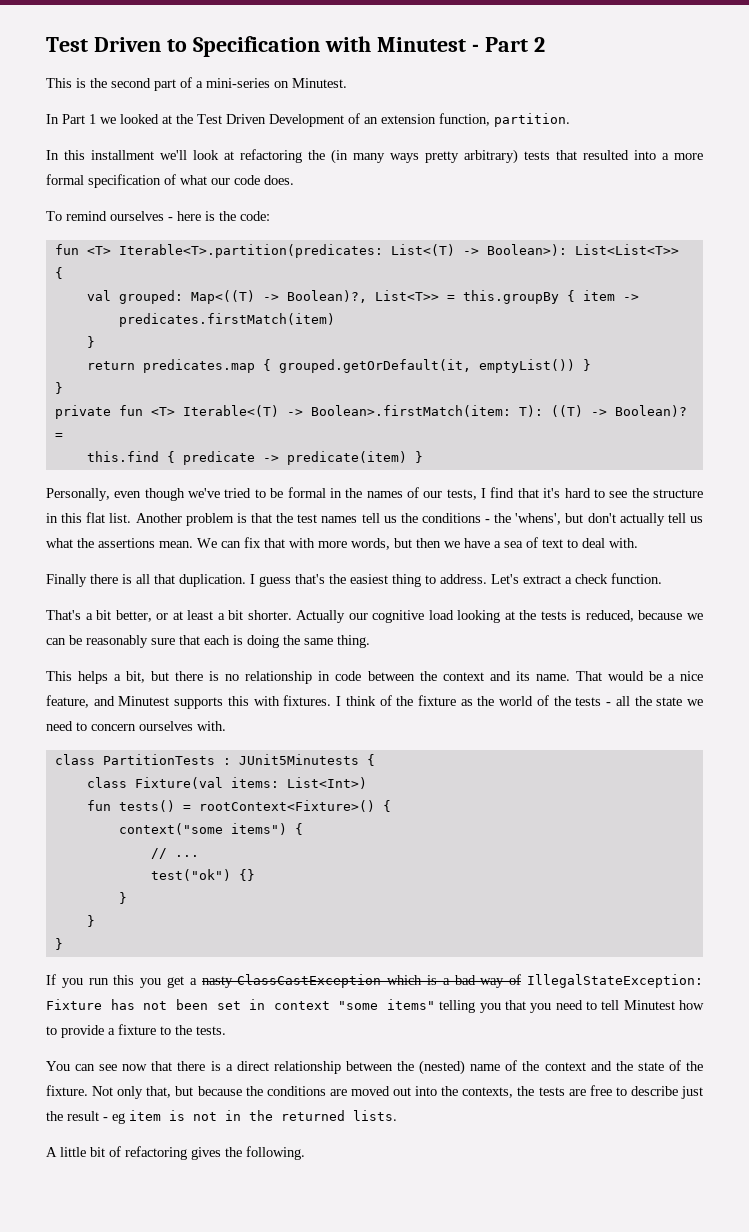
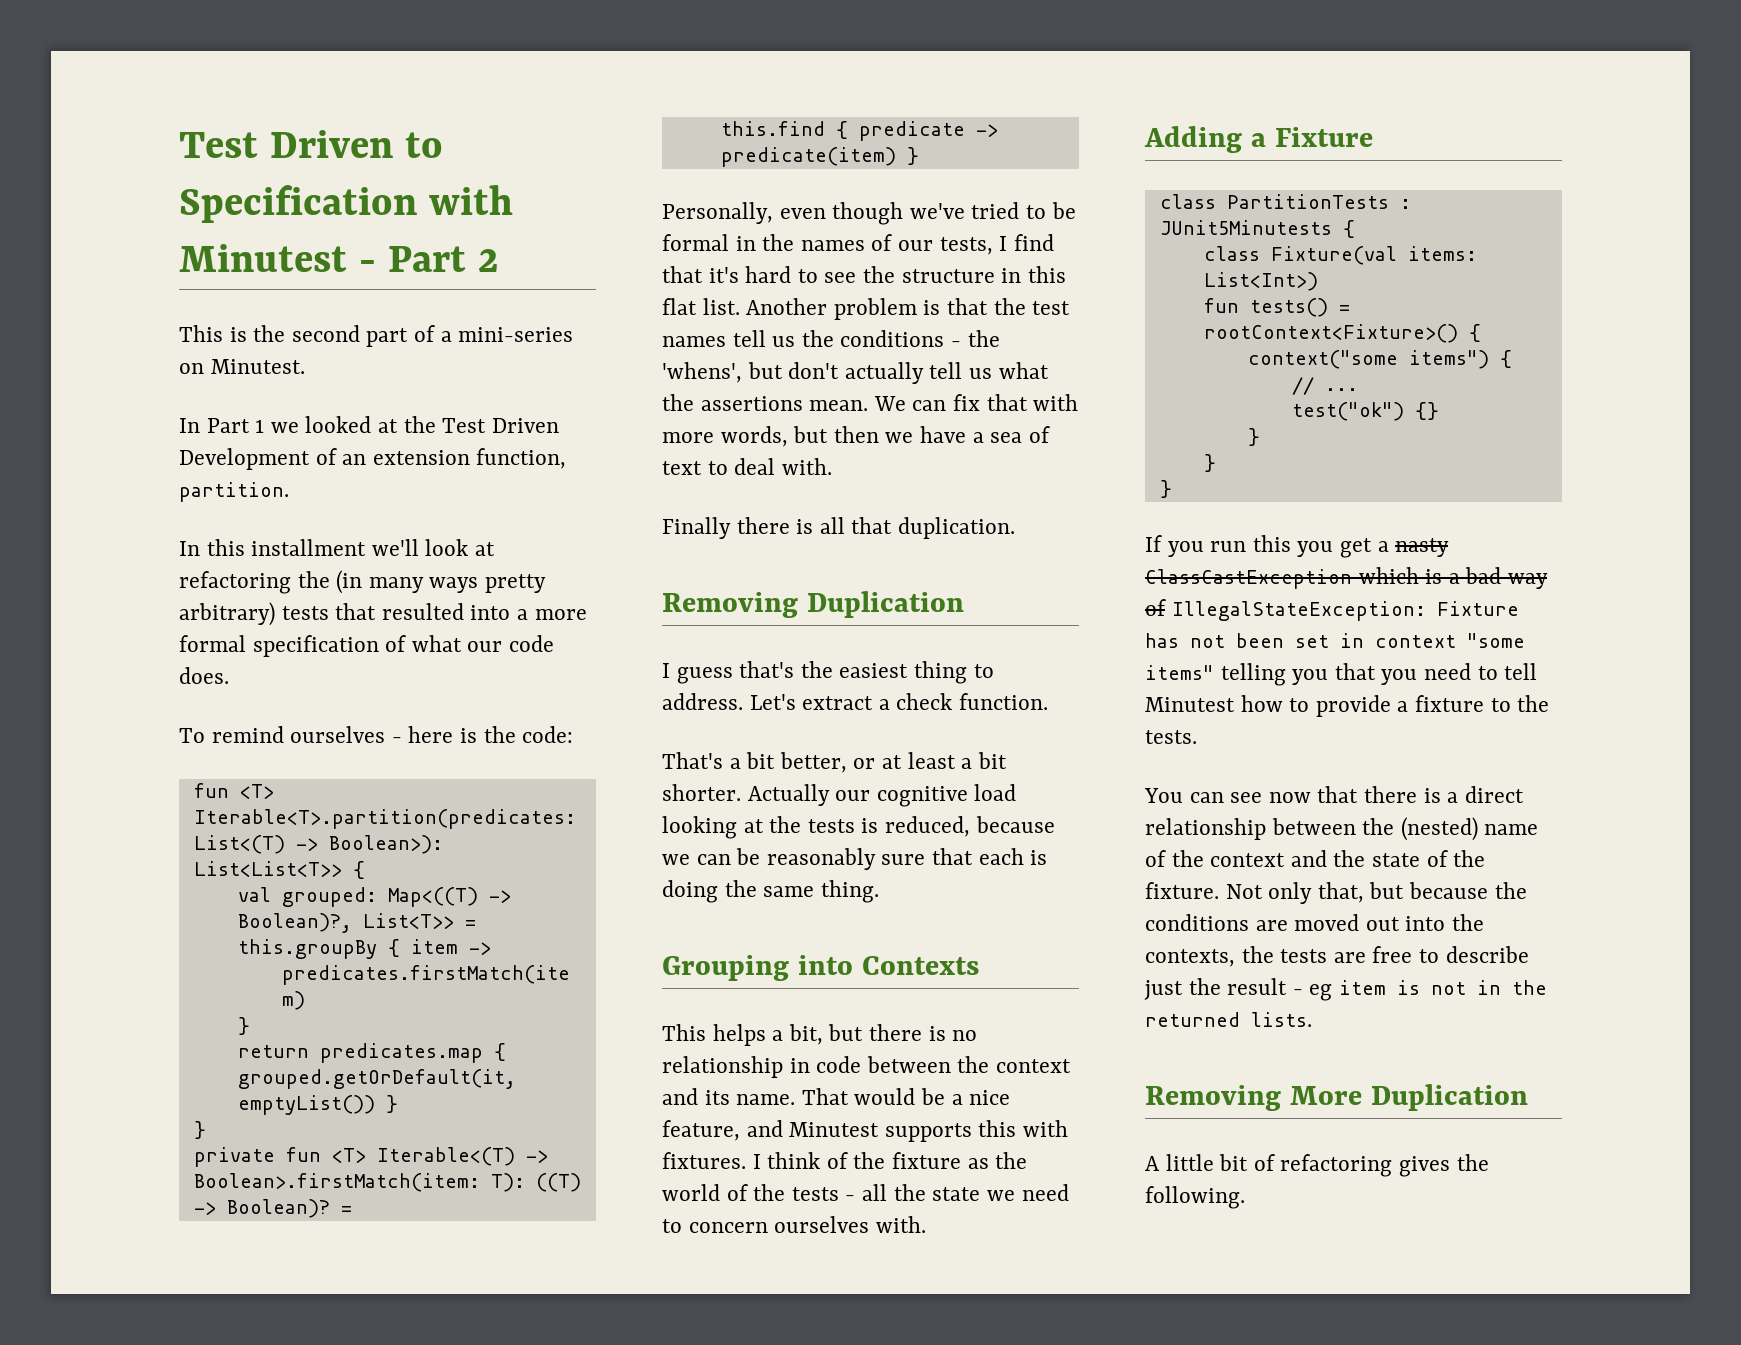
(246, 580) none -> [662,591,964,618] // Removing Duplication //
(370, 641) none -> [662,955,979,981] // Grouping into Contexts
(226, 726) none -> [1144,126,1373,153] // Adding a Fixture
(397, 1115) none -> [1145,1084,1528,1111] // Removing More Duplication

